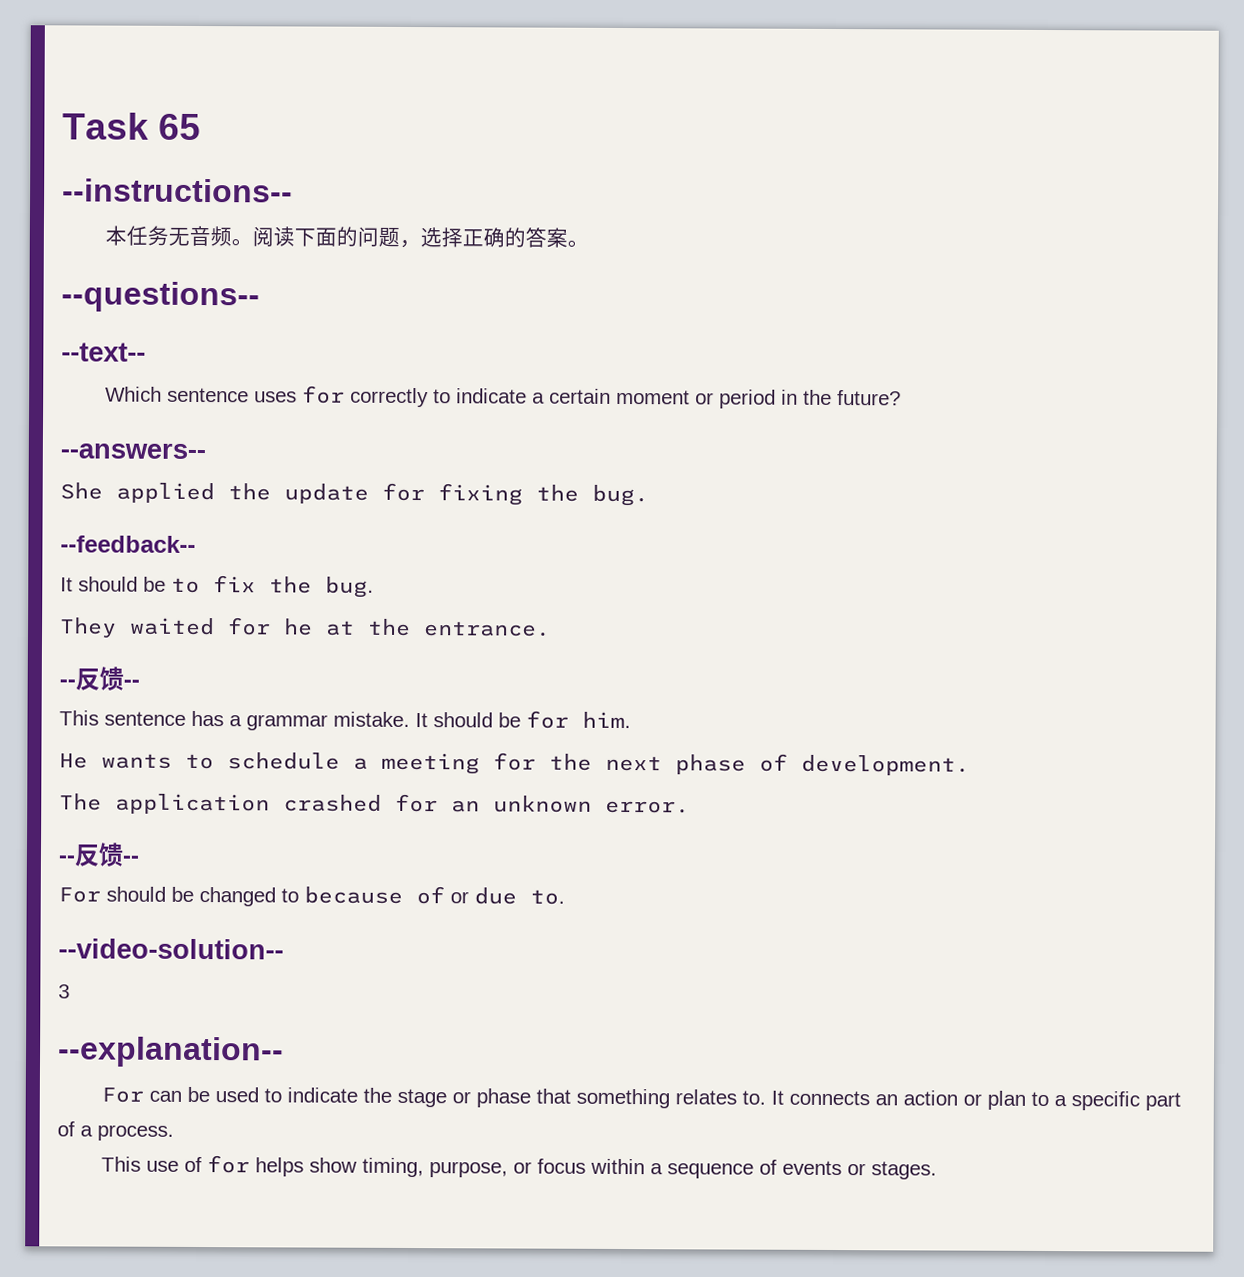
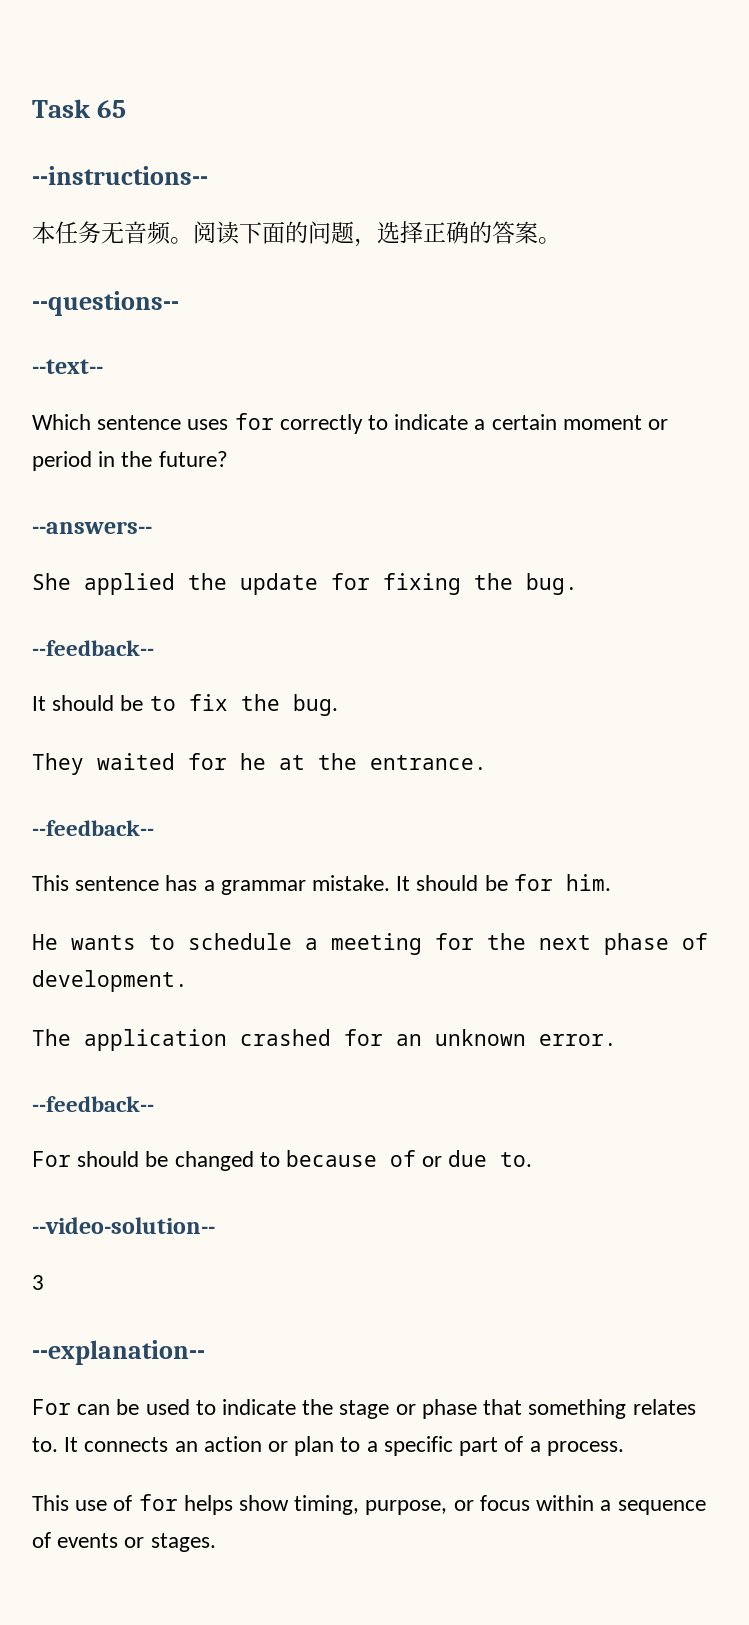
[59,666,140,691] --反馈-- -> [32,820,154,836] --feedback--
[58,842,139,867] --反馈-- -> [32,1096,154,1112] --feedback--

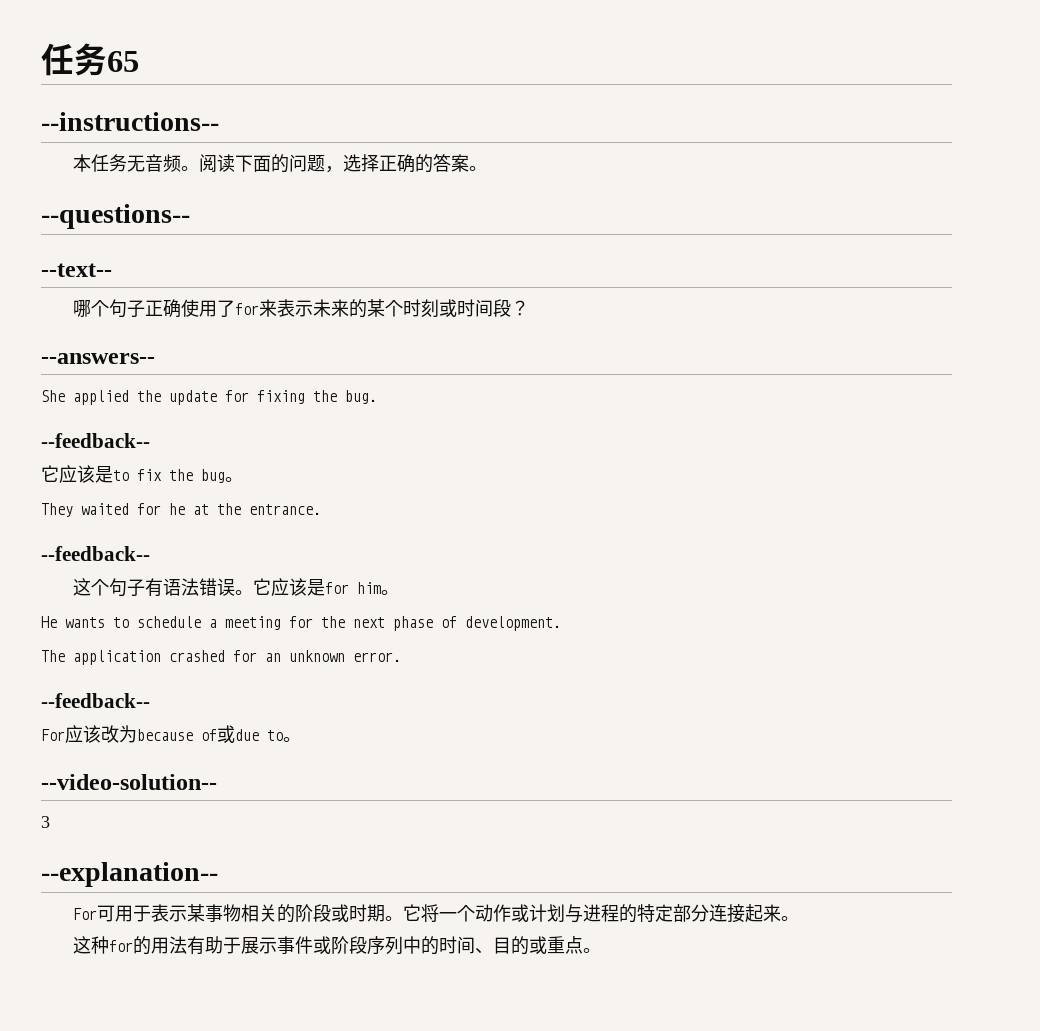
[32,99,91,118] Task -> [41,43,107,76] 任务
[32,413,669,434] [32,451,228,471] Which sentence uses for correctly to indicate a certain moment or period in the future? -> [73,299,530,318] 哪个句子正确使用了for来表示未来的某个时刻或时间段？
[32,695,144,711] It should be -> [41,465,113,483] 它应该是
[292,694,338,716] bug. -> [201,469,243,483] bug。
[32,874,611,895] This sentence has a grammar mistake. It should be for him. -> [73,578,400,597] 这个句子有语法错误。它应该是for him。
[77,1150,533,1171] [32,1217,215,1234] [32,1275,44,1290] [32,1340,205,1365] [32,1399,696,1419] [32,1436,624,1456] [32,1494,706,1515] [32,1532,216,1552] should be changed to because of or due to. // --video-solution-- // 3 // --explanation-- // For can be used to indicate the stage or phase that something relates to. It connects an action or plan to a specific part of a process. // This use of for helps show timing, purpose, or focus within a sequence of events or stages. -> [65,725,301,743] [41,774,217,790] [41,816,50,828] [41,862,218,887] [73,904,800,923] [73,936,602,955] 应该改为because of或due to。 // --video-solution-- // 3 // --explanation-- // For可用于表示某事物相关的阶段或时期。它将一个动作或计划与进程的特定部分连接起来。 // 这种for的用法有助于展示事件或阶段序列中的时间、目的或重点。

